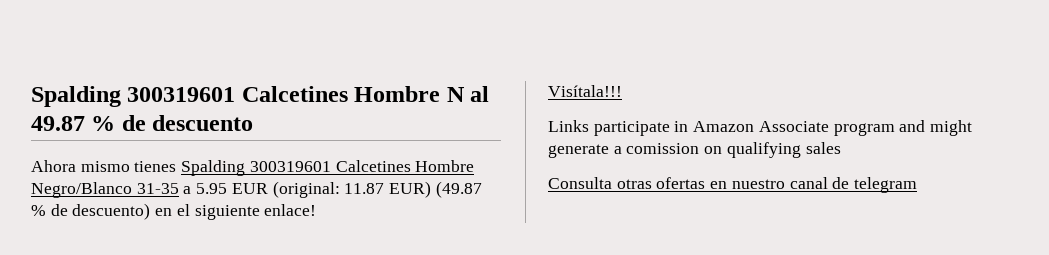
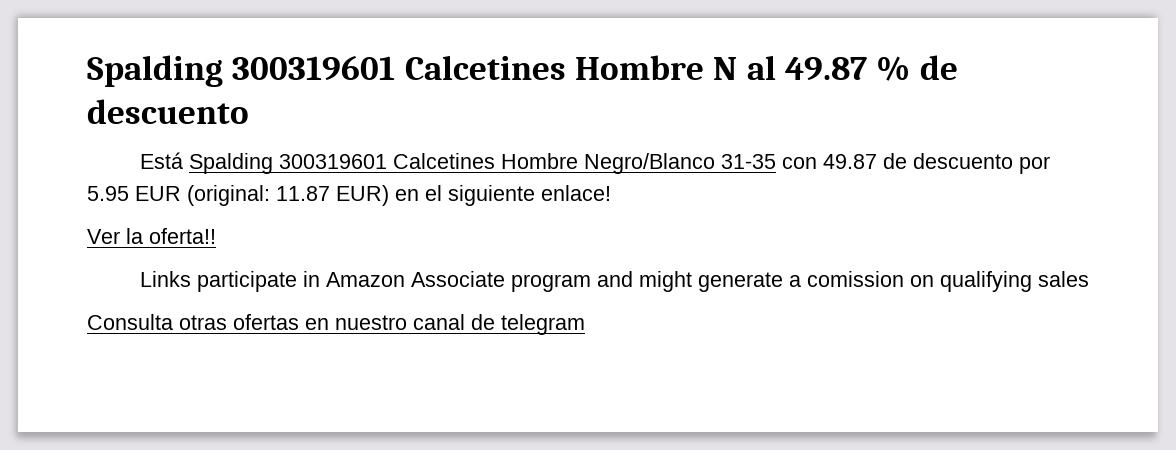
[31,160,177,172] Ahora mismo tienes -> [139,152,183,169] Está
[183,186,192,194] a -> [781,153,1050,174] con 49.87 de descuento por
[435,181,482,198] [31,203,151,220] (49.87 % de descuento) -> (389, 195) none
[548,85,622,97] Visítala!!! -> [87,228,216,244] Ver la oferta!!

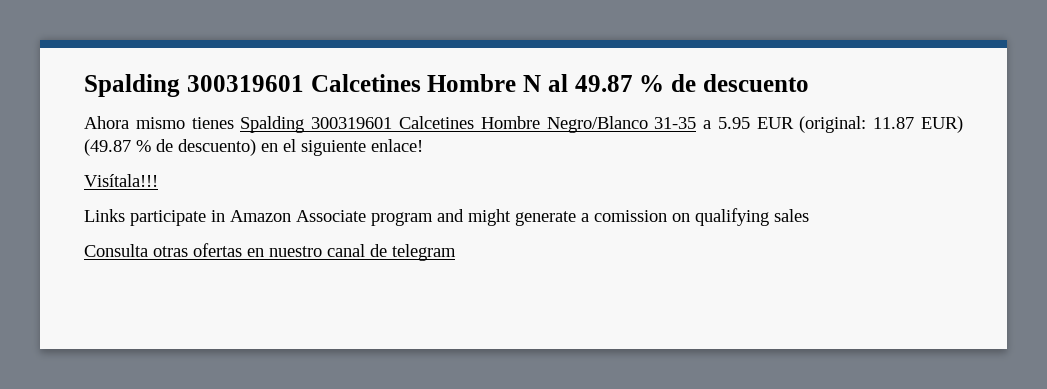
[139,152,183,169] Está -> [84,116,234,129] Ahora mismo tienes
[781,153,1050,174] con 49.87 de descuento por -> [703,120,712,129] a
(389, 195) none -> [84,139,256,156] (49.87 % de descuento)
[87,228,216,244] Ver la oferta!! -> [84,174,158,187] Visítala!!!

